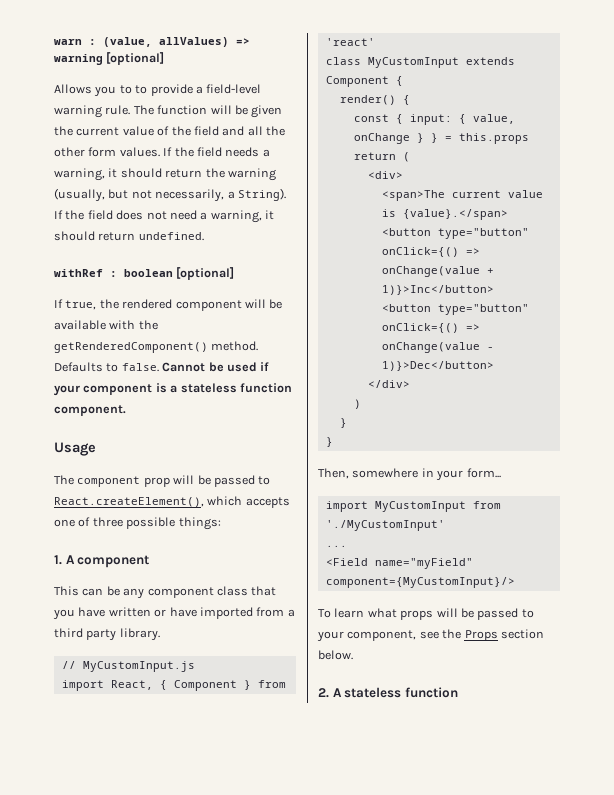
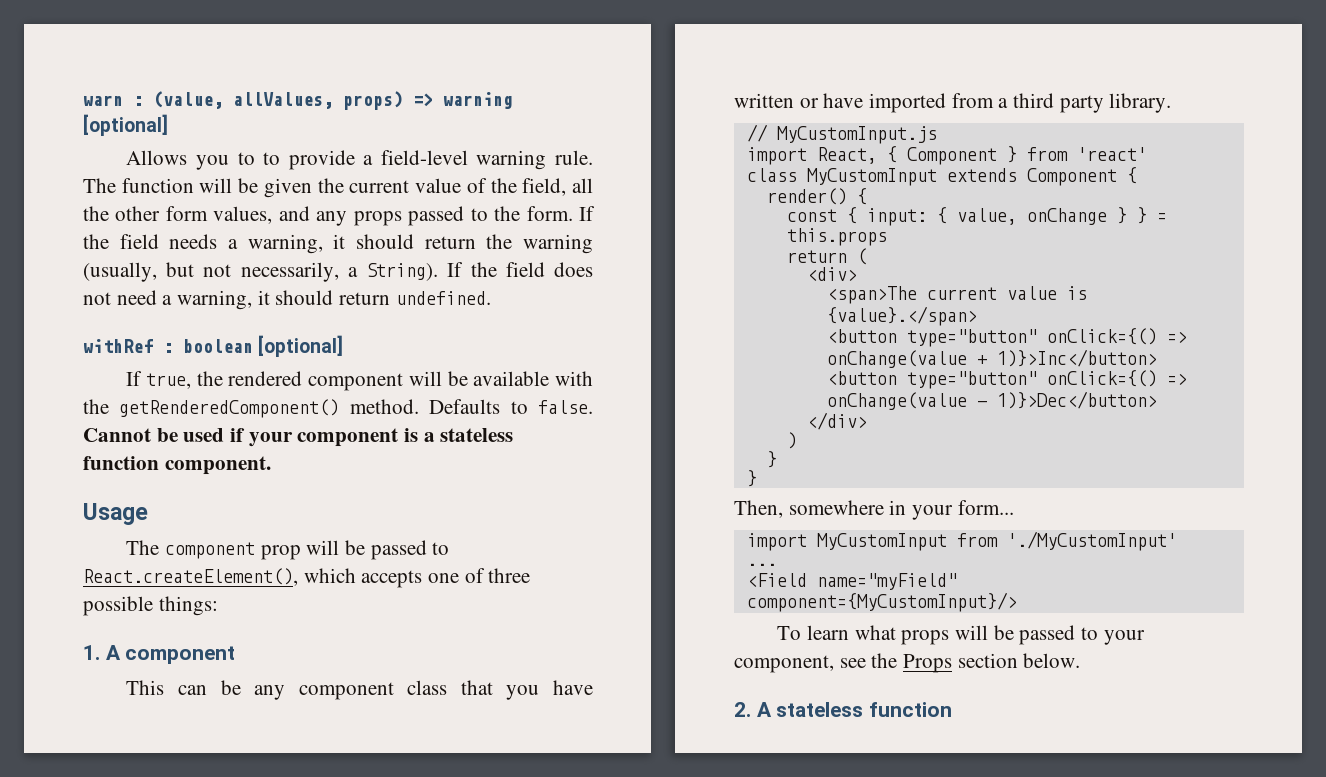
[159,37,229,47] allValues) -> [233,91,403,110] allValues, props)
[193,126,245,136] field and -> [522,178,567,196] field,
[119,147,160,157] values. -> [213,206,573,226] values, and any props passed to the form.

